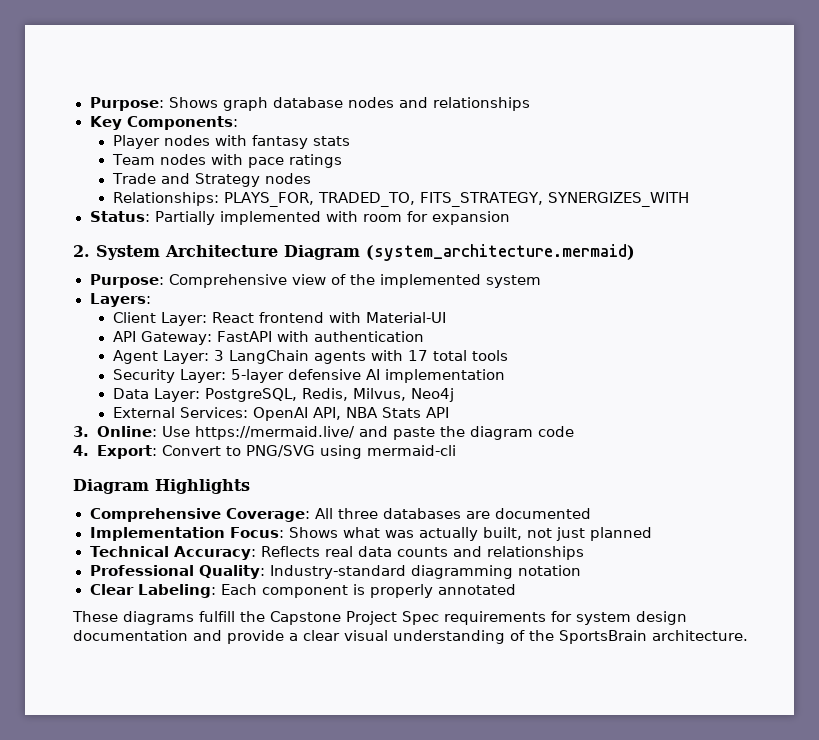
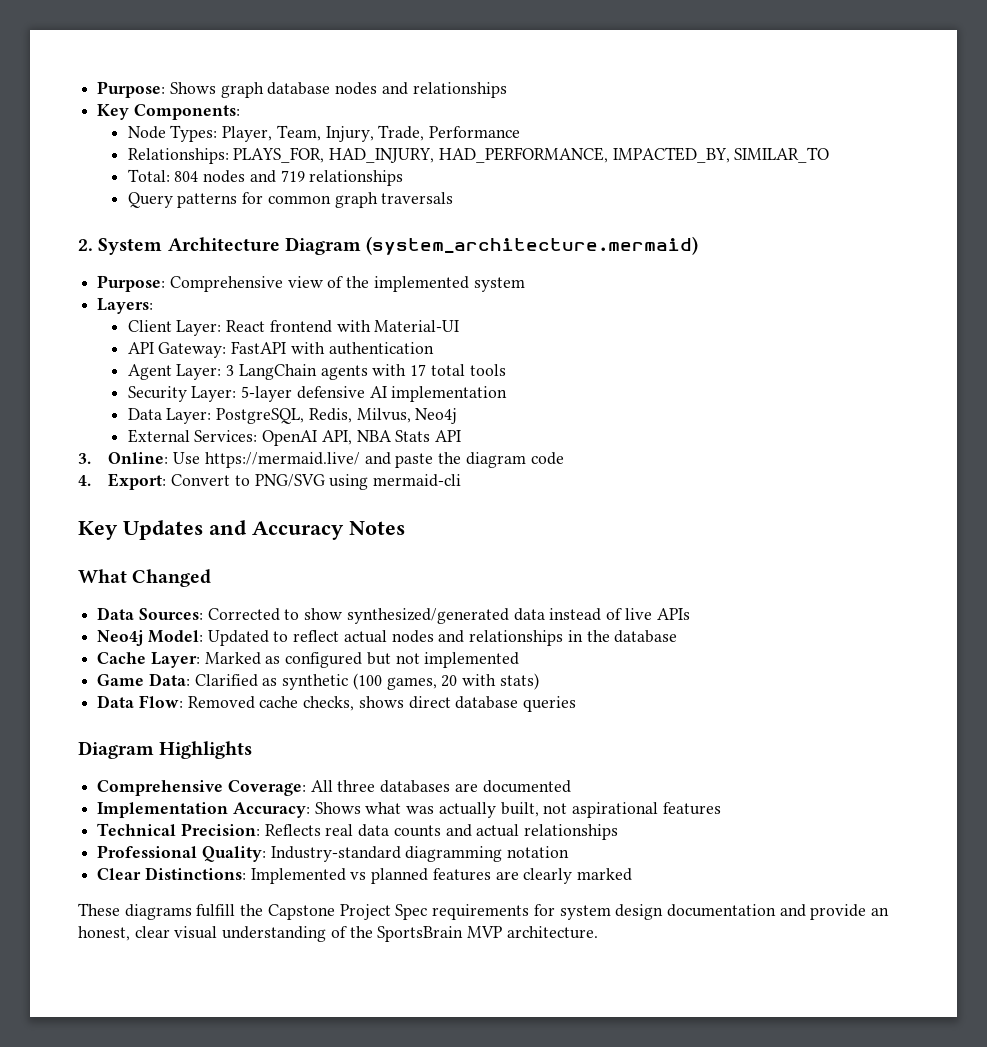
[112,135,350,149] [111,154,342,168] [111,173,311,187] [112,192,689,207] [89,211,510,225] Player nodes with fantasy stats // Team nodes with pace ratings // Trade and Strategy nodes // Relationships: PLAYS_FOR, TRADED_TO, FITS_STRATEGY, SYNERGIZES_WITH // Status: Partially implemented with room for expansion -> [127,125,521,142] [127,147,830,164] [127,169,404,186] [127,192,454,208] Node Types: Player, Team, Injury, Trade, Performance // Relationships: PLAYS_FOR, HAD_INJURY, HAD_PERFORMANCE, IMPACTED_BY, SIMILAR_TO // Total: 804 nodes and 719 relationships // Query patterns for common graph traversals
(456, 450) none -> [78,520,405,540] [78,569,212,587] [97,607,690,624] [97,630,678,646] [97,652,520,668] [97,673,539,690] [97,695,577,712] // Key Updates and Accuracy Notes // What Changed // Data Sources: Corrected to show synthesized/generated data instead of live APIs // Neo4j Model: Updated to reflect actual nodes and relationships in the database // Cache Layer: Marked as configured but not implemented // Game Data: Clarified as synthetic (100 games, 20 with stats) // Data Flow: Removed cache checks, shows direct database queries
[229,527,284,538] Focus: -> [232,802,310,818] Accuracy:
[555,527,652,541] just planned -> [572,802,721,818] aspirational features
[174,546,257,560] Accuracy: -> [180,823,260,836] Precision:
(483, 551) none -> [476,824,520,837] actual
[137,584,516,598] Labeling: Each component is properly annotated -> [144,867,633,884] Distinctions: Implemented vs planned features are clearly marked
[289,633,298,641] a -> [871,907,890,916] [78,926,130,941] an honest,
(647, 637) none -> [467,926,503,938] MVP

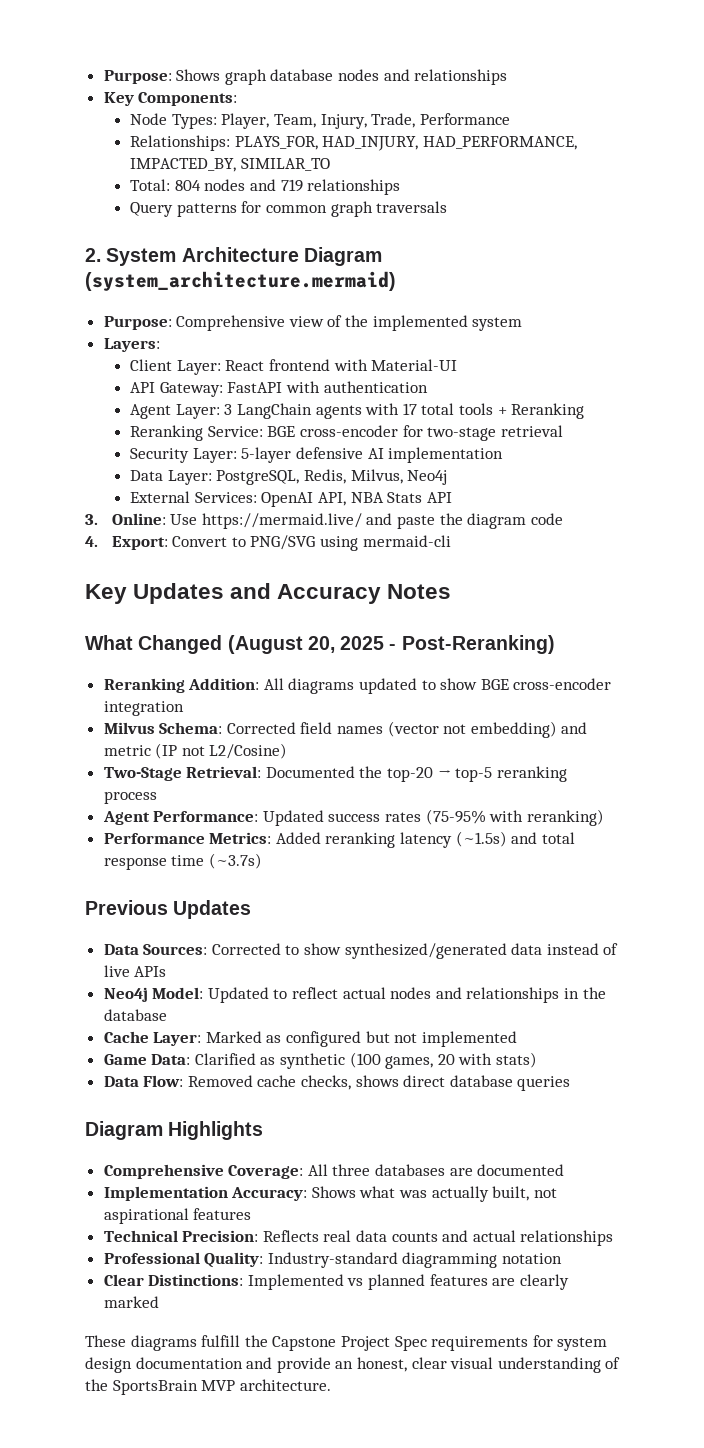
(506, 370) none -> [497,403,585,419] [130,425,563,441] + Reranking // Reranking Service: BGE cross-encoder for two-stage retrieval
(212, 578) none -> [227,635,555,654] [103,678,612,694] [103,701,184,716] [103,721,588,738] [103,743,288,759] [103,766,567,782] [103,791,157,804] [102,809,604,826] [103,831,575,848] [103,853,262,870] [85,900,252,919] (August 20, 2025 - Post-Reranking) // Reranking Addition: All diagrams updated to show BGE cross-encoder integration // Milvus Schema: Corrected field names (vector not embedding) and metric (IP not L2/Cosine) // Two-Stage Retrieval: Documented the top-20 → top-5 reranking process // Agent Performance: Updated success rates (75-95% with reranking) // Performance Metrics: Added reranking latency (~1.5s) and total response time (~3.7s) // Previous Updates

